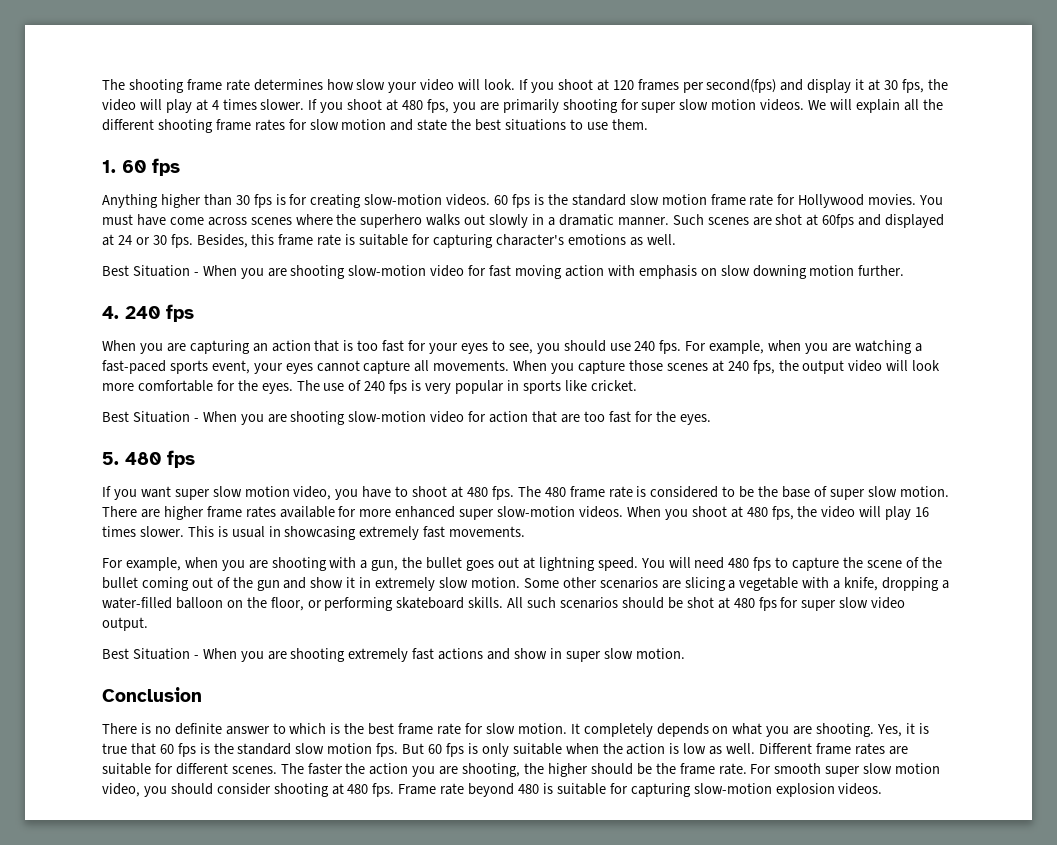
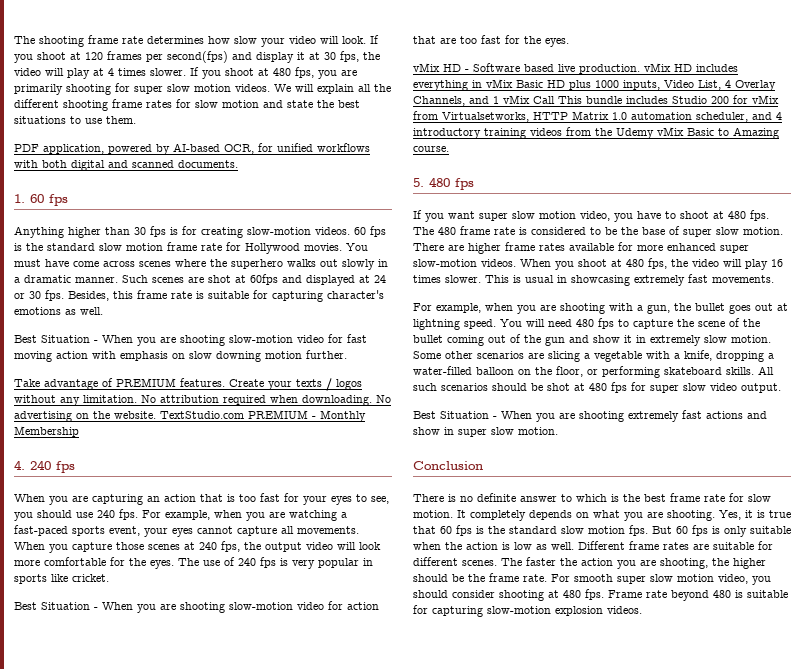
(648, 124) none -> [14,143,370,155] [14,160,238,171] // PDF application, powered by AI-based OCR, for unified workflows with both digital and scanned documents.
(905, 270) none -> [14,378,362,391] [14,395,391,406] [14,410,366,422] [14,426,79,437] // Take advantage of PREMIUM features. Create your texts / logos without any limitation. No attribution required when downloading. No advertising on the website. TextStudio.com PREMIUM - Monthly Membership
(711, 419) none -> [413,63,738,74] [413,79,776,91] [413,95,779,106] [413,111,782,122] [413,127,779,139] [413,146,449,152] // vMix HD - Software based live production. vMix HD includes everything in vMix Basic HD plus 1000 inputs, Video List, 4 Overlay Channels, and 1 vMix Call This bundle includes Studio 200 for vMix from Virtualsetworks, HTTP Matrix 1.0 automation scheduler, and 4 introductory training videos from the Udemy vMix Basic to Amazing course.

